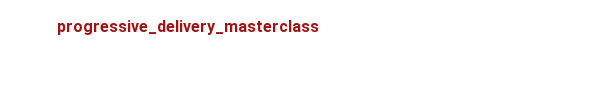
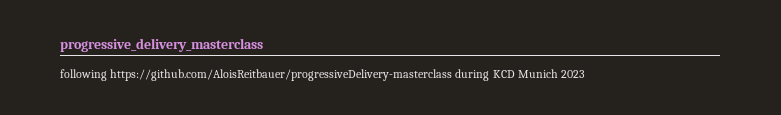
(319, 27) none -> [60,69,586,81] // following https://github.com/AloisReitbauer/progressiveDelivery-masterclass during KCD Munich 2023

